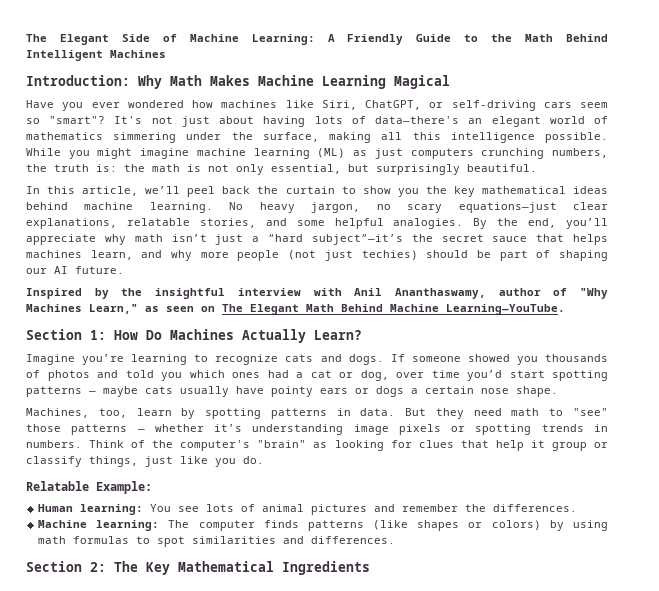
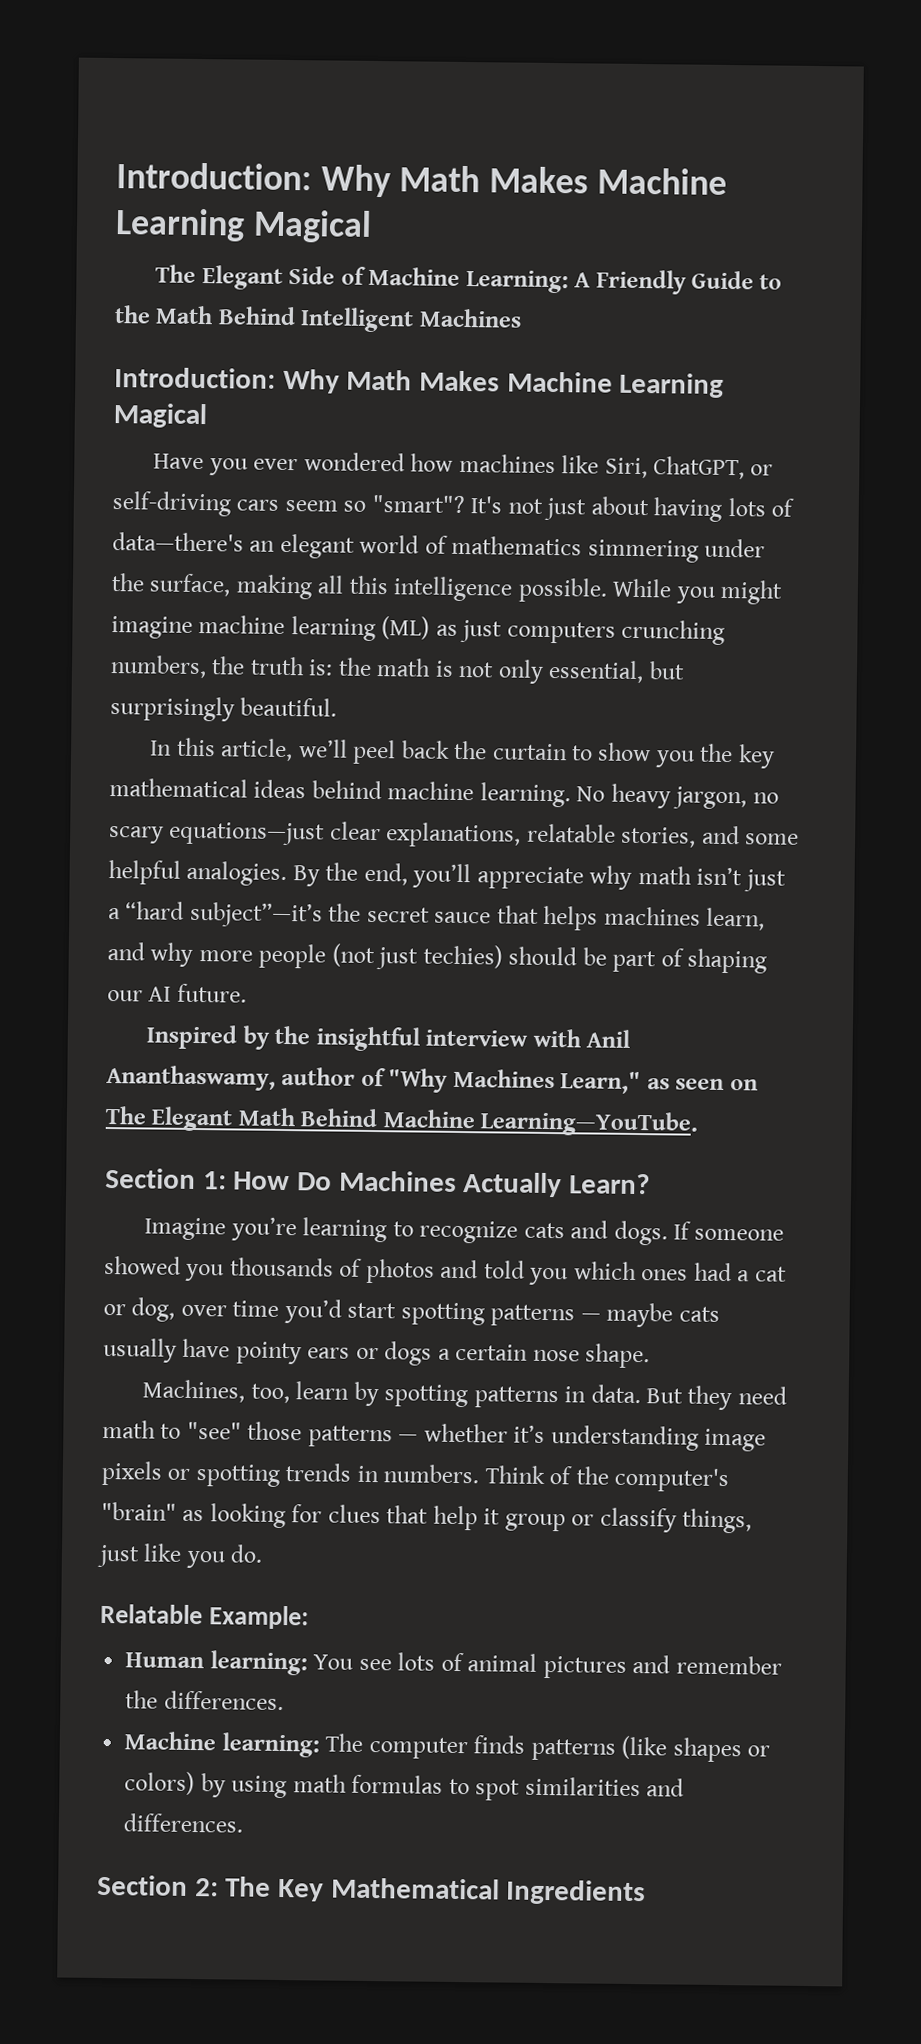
(26, 38) none -> [116,162,727,198] [115,208,372,243] Introduction: Why Math Makes Machine Learning Magical //

